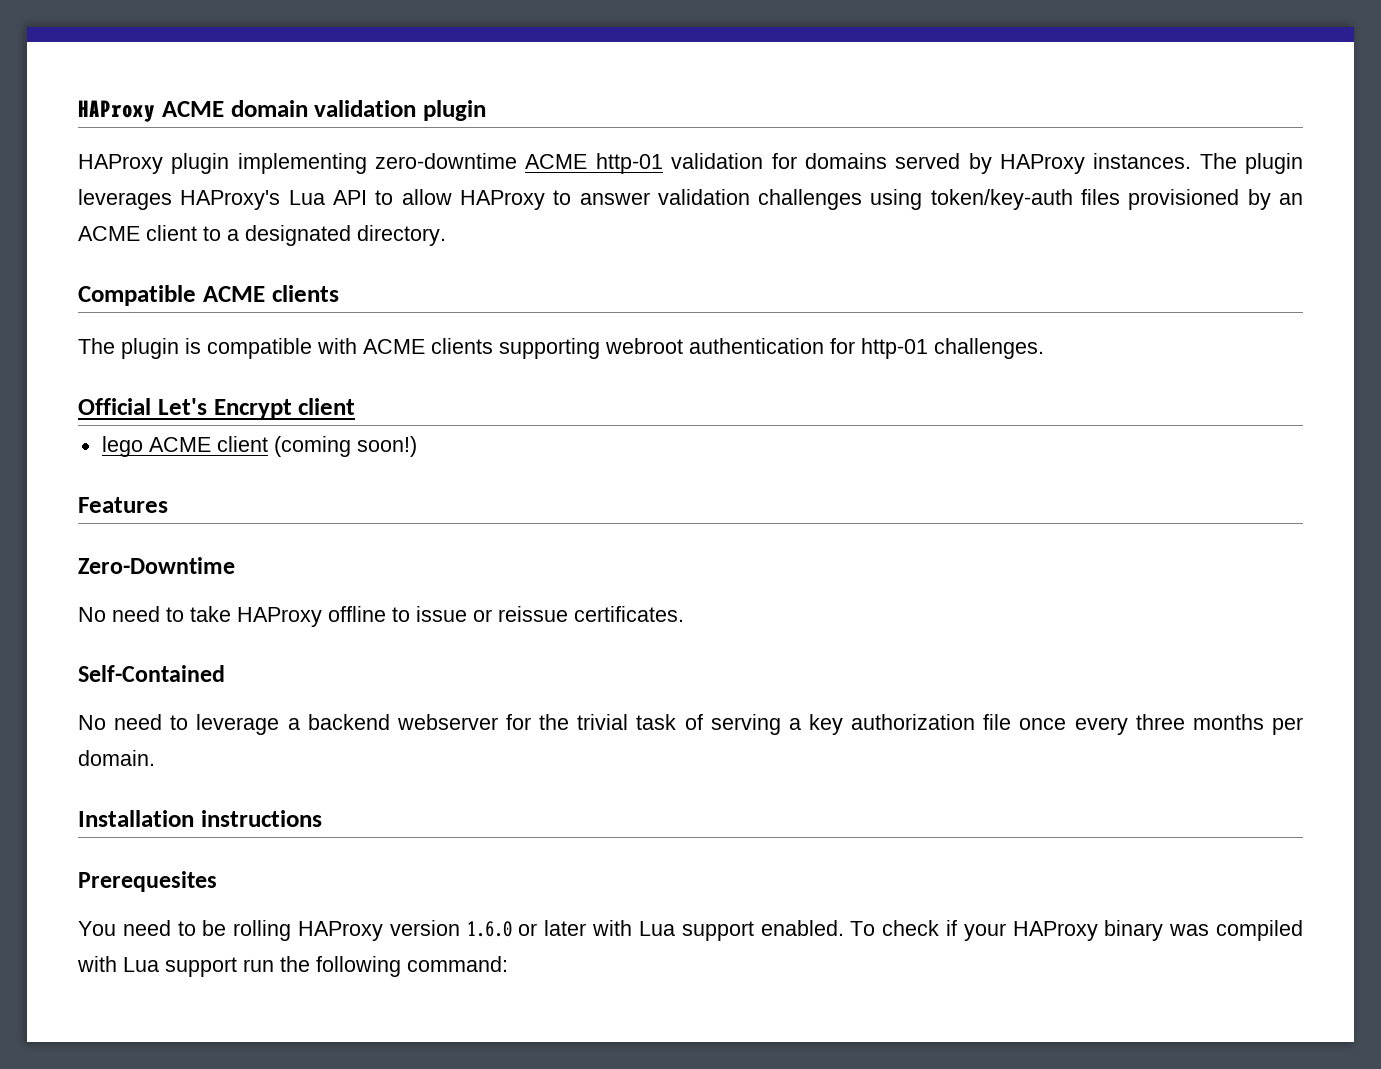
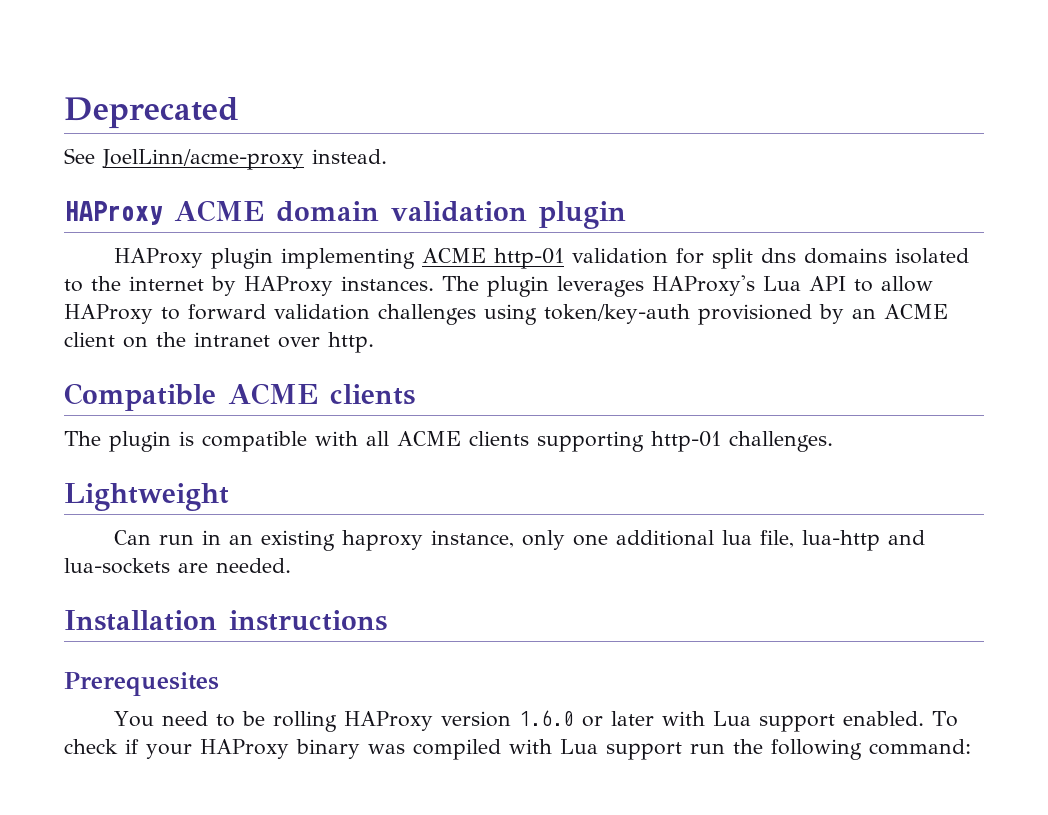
(78, 111) none -> [64,97,239,129] [64,148,387,170] Deprecated // See JoelLinn/acme-proxy instead. //
[375,153,518,169] zero-downtime -> (416, 258) none
[804,153,961,169] domains served -> [712,248,970,269] [64,276,204,292] split dns domains isolated to the internet
[579,192,650,205] answer -> [188,304,266,320] forward
[1081,189,1121,205] files -> (690, 314) none
[203,225,446,246] to a designated directory. -> [123,332,374,353] on the intranet over http.
(357, 346) none -> [366,431,389,446] all
[605,338,855,354] webroot authentication for -> (644, 441) none
[78,398,356,419] [101,436,417,457] [78,497,168,513] [78,557,235,574] [78,606,684,627] [78,665,225,682] [78,714,1303,735] [78,750,155,766] Official Let's Encrypt client // lego ACME client (coming soon!) // Features // Zero-Downtime // No need to take HAProxy offline to issue or reissue certificates. // Self-Contained // No need to leverage a backend webserver for the trivial task of serving a key authorization file once every three months per domain. -> [64,483,229,511] [114,530,926,551] [64,558,291,574] Lightweight // Can run in an existing haproxy instance, only one additional lua file, lua-http and lua-sockets are needed.

